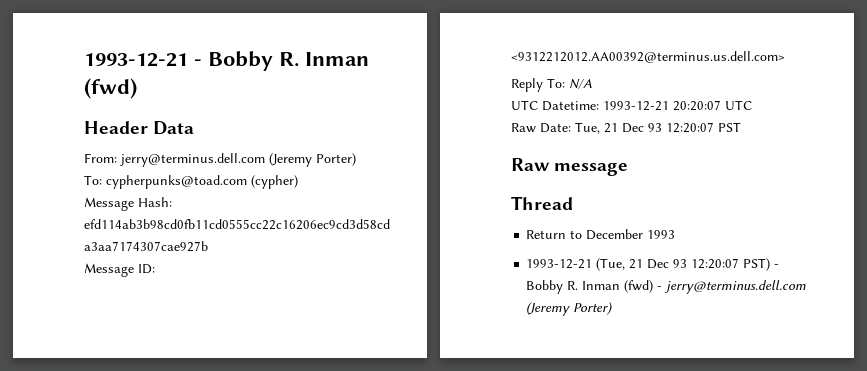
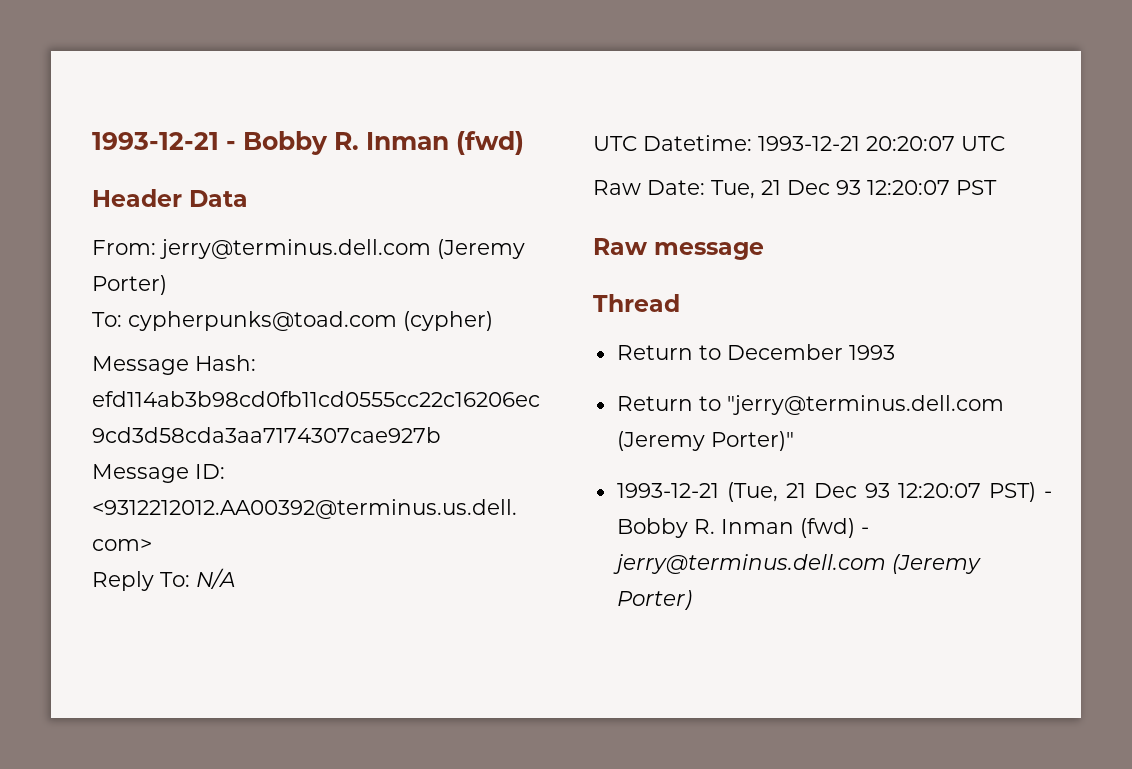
(676, 234) none -> [616,395,1004,415] [616,431,794,451] // Return to "jerry@terminus.dell.com (Jeremy Porter)"

